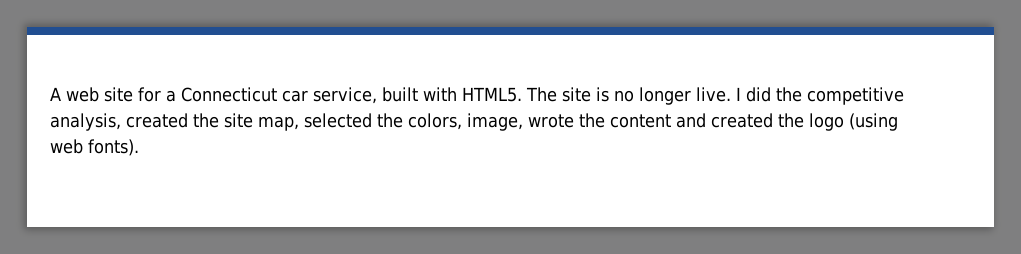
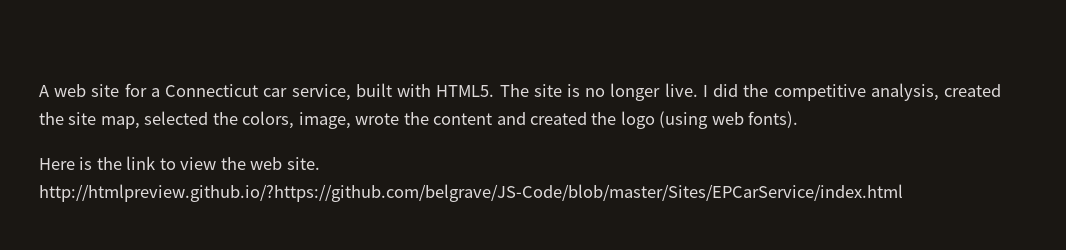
(139, 147) none -> [39,156,320,170] [39,184,903,202] // Here is the link to view the web site. http://htmlpreview.github.io/?https://github.com/belgrave/JS-Code/blob/master/Sites/EPCarService/index.html

